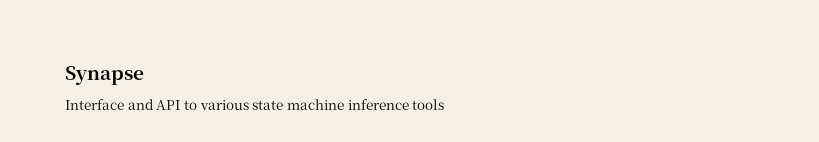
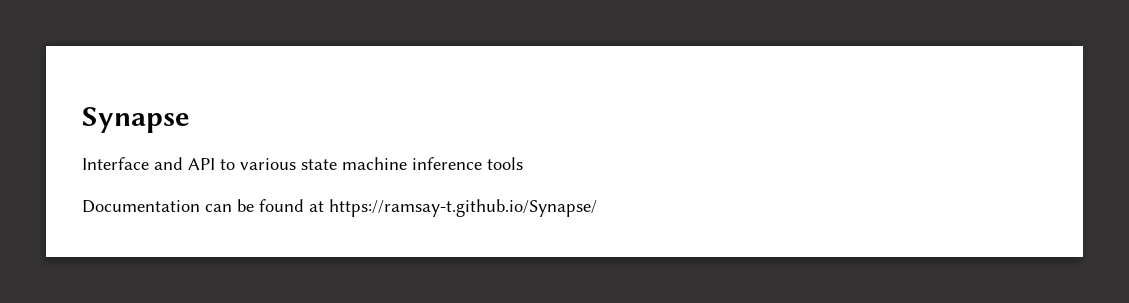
(445, 104) none -> [82,199,597,217] // Documentation can be found at https://ramsay-t.github.io/Synapse/

